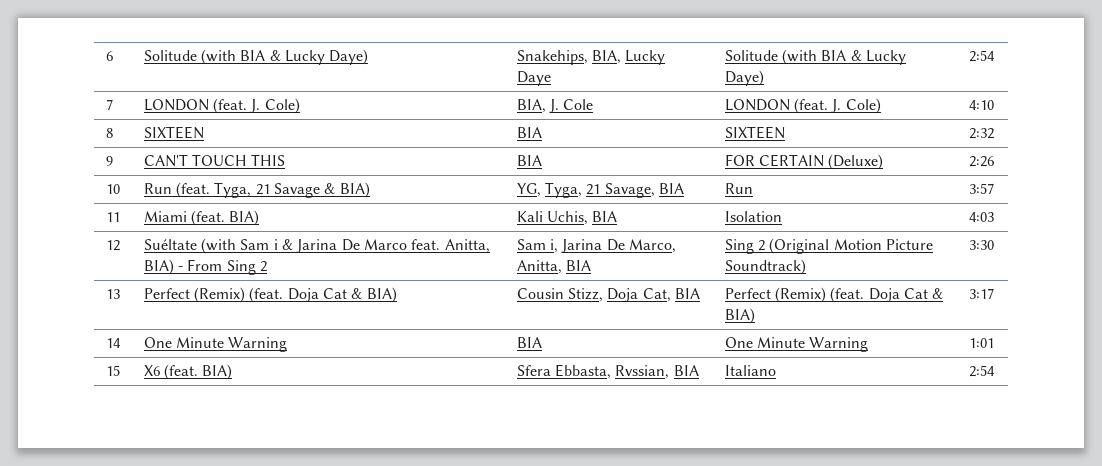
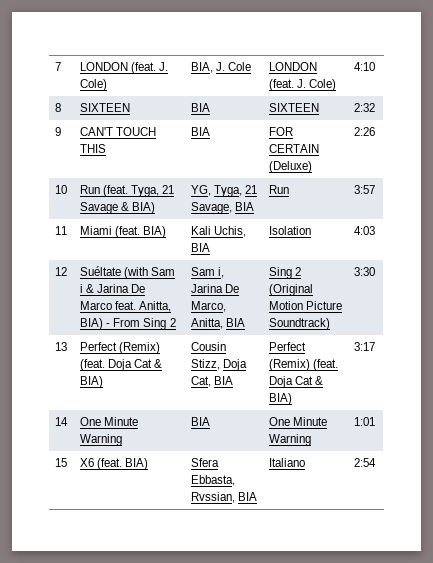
[105,51,113,61] [143,49,369,65] [516,50,666,65] [516,71,551,86] [724,49,907,65] [724,70,764,86] [968,50,995,62] 6 | Solitude (with BIA & Lucky Daye) | Snakehips, BIA, Lucky Daye | Solitude (with BIA & Lucky Daye) | 2:54 // -> (55, 66) none

